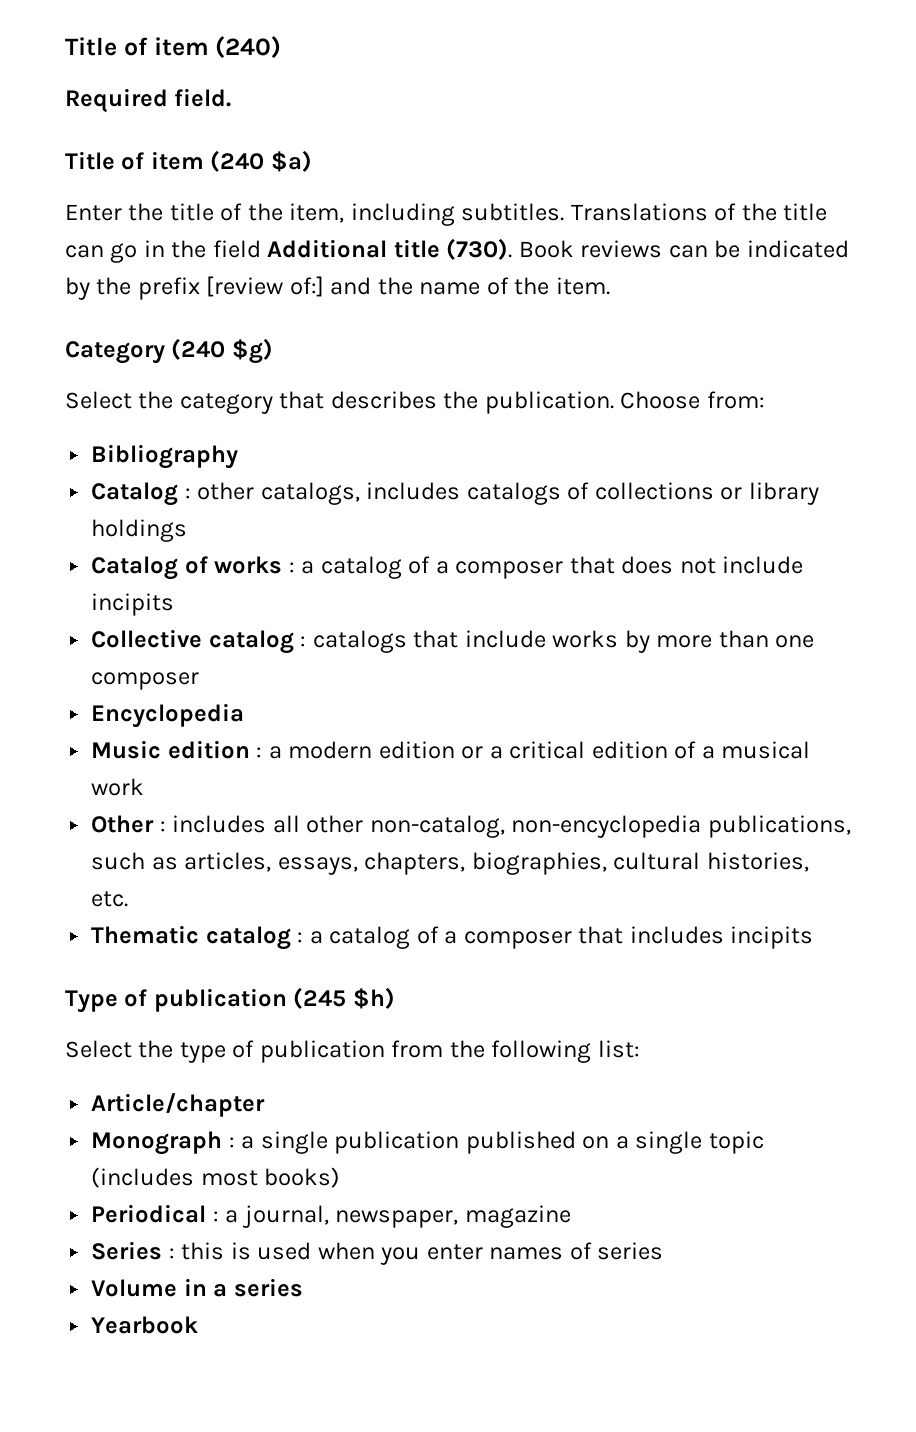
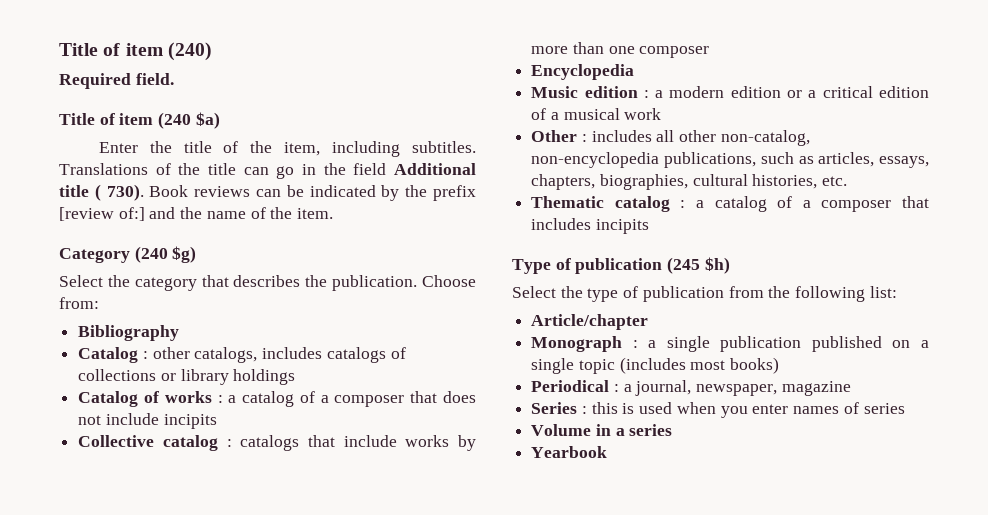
[446,238,513,260] (730). -> [94,184,144,201] ( 730).

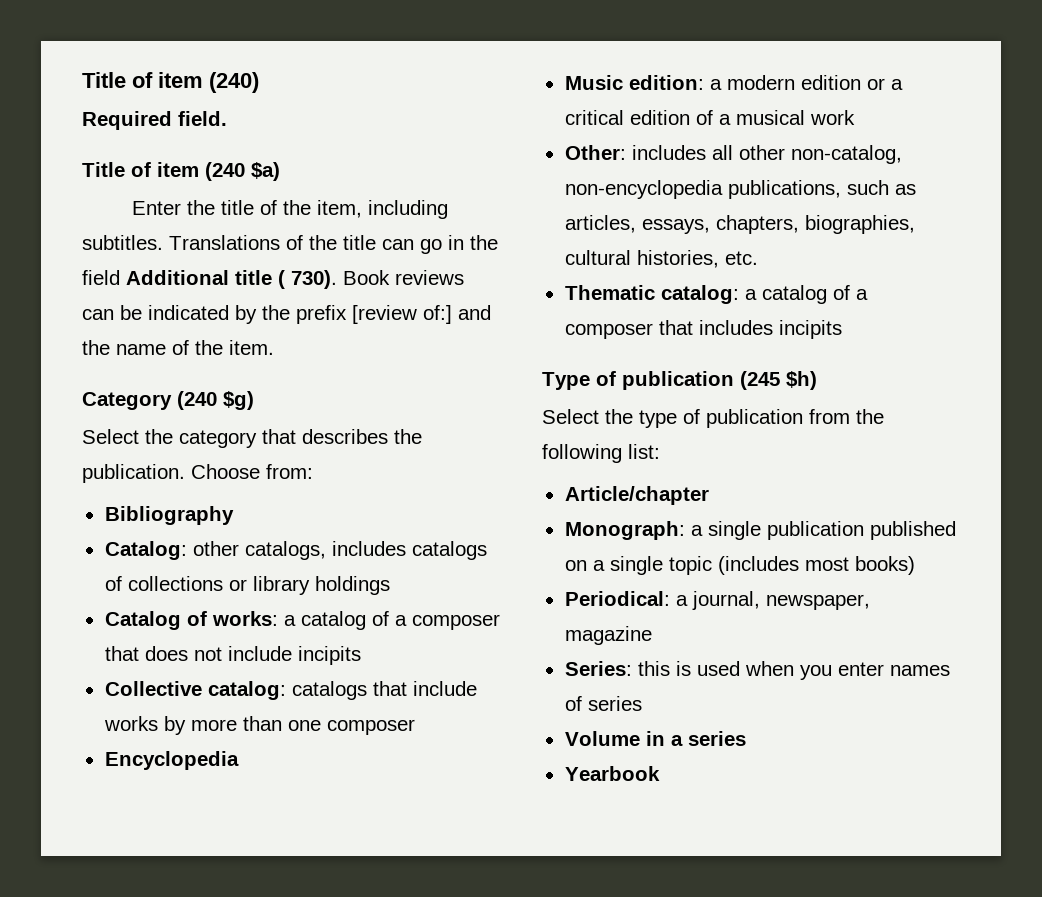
[78,347,148,363] Catalog : -> [104,541,187,560] Catalog:
[164,391,223,403] works : -> [211,611,278,626] works:
[162,435,232,451] catalog : -> [207,681,286,700] catalog:
[584,86,649,98] edition : -> [628,75,704,90] edition:
[531,130,587,142] Other : -> [564,145,626,160] Other:
[614,196,686,212] catalog : -> [660,285,739,304] catalog:
[531,336,638,352] Monograph : -> [564,521,685,540] Monograph:
[531,380,619,392] Periodical : -> [564,591,670,606] Periodical:
[531,402,587,414] Series : -> [564,661,632,676] Series:

